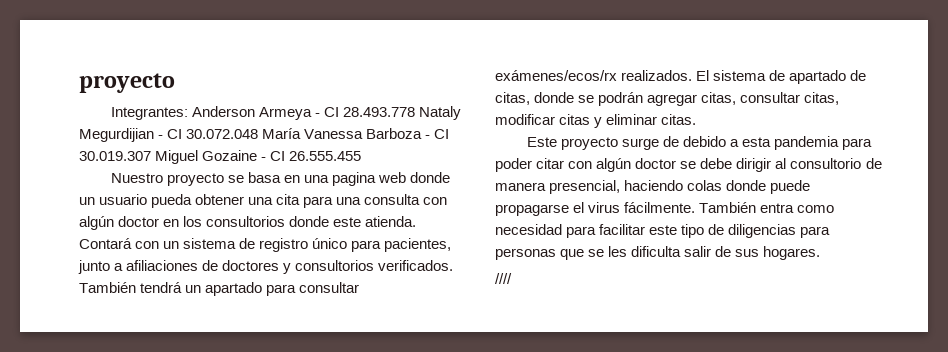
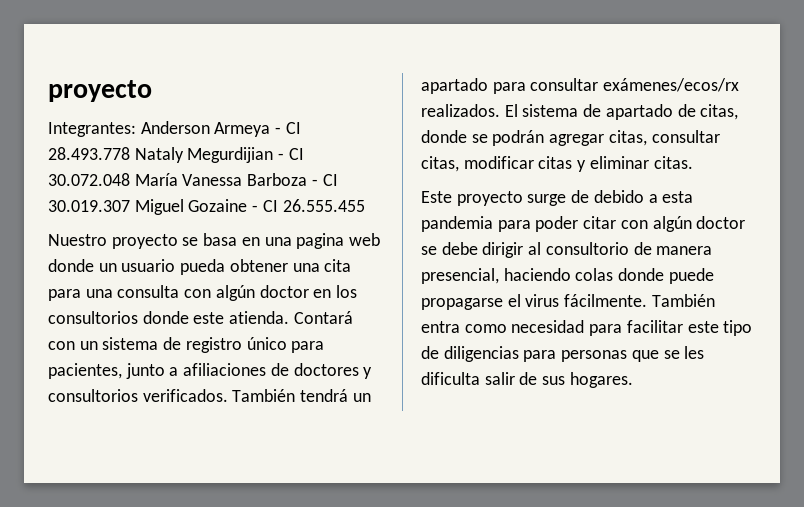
[495,273,512,284] // //// -> (633, 380) none

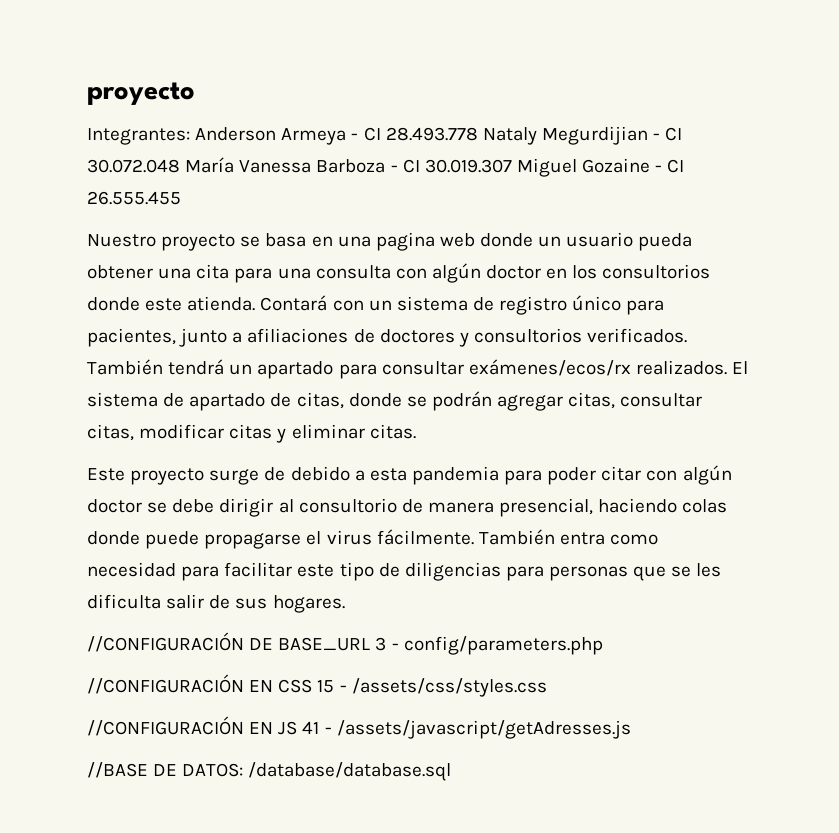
(633, 380) none -> [87,632,603,655] [87,674,547,697] [87,716,631,739] [87,762,452,781] // //CONFIGURACIÓN DE BASE_URL 3 - config/parameters.php // //CONFIGURACIÓN EN CSS 15 - /assets/css/styles.css // //CONFIGURACIÓN EN JS 41 - /assets/javascript/getAdresses.js // //BASE DE DATOS: /database/database.sql

